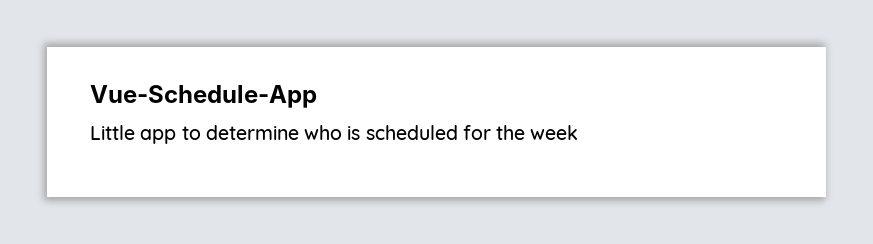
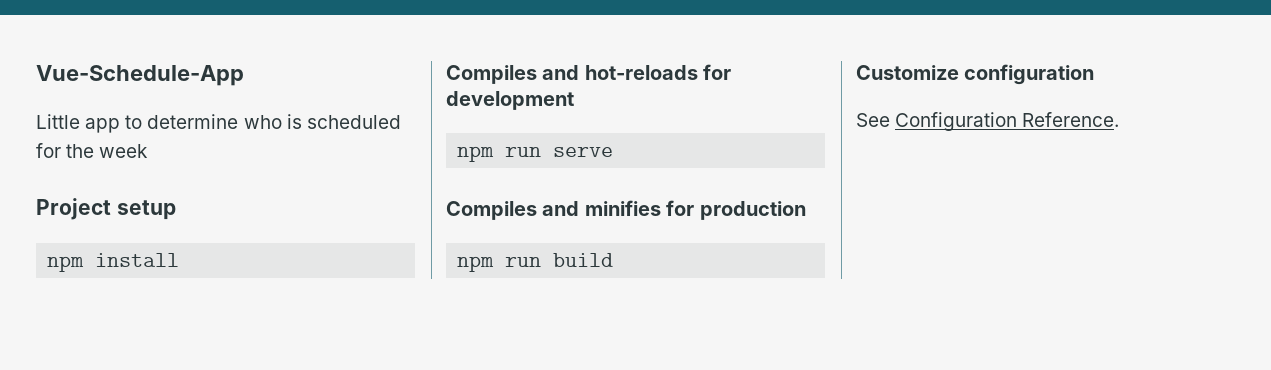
(579, 132) none -> [36,198,176,220] [47,253,180,272] [446,64,732,84] [446,91,574,110] [457,146,614,162] [446,200,806,220] [457,253,614,272] [856,64,1095,85] [856,112,1120,131] // Project setup // npm install // Compiles and hot-reloads for development // npm run serve // Compiles and minifies for production // npm run build // Customize configuration // See Configuration Reference.

